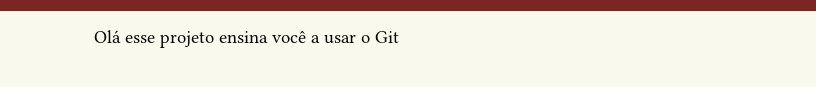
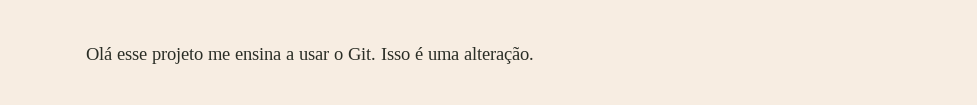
[219,30,306,43] ensina você -> [208,48,281,60] me ensina
[375,31,399,43] Git -> [348,47,534,64] Git. Isso é uma alteração.

